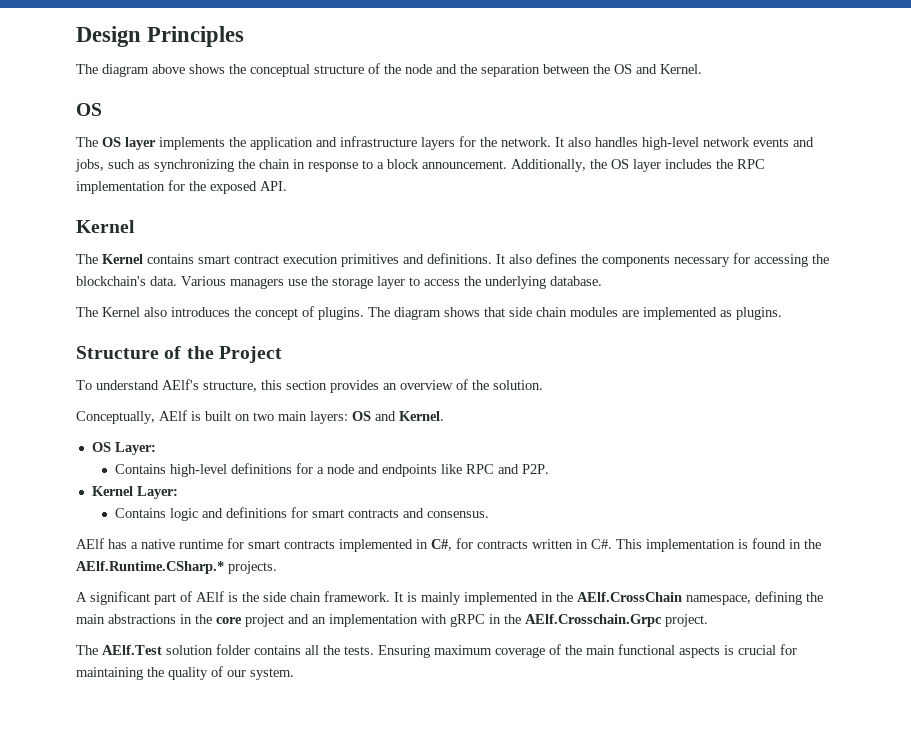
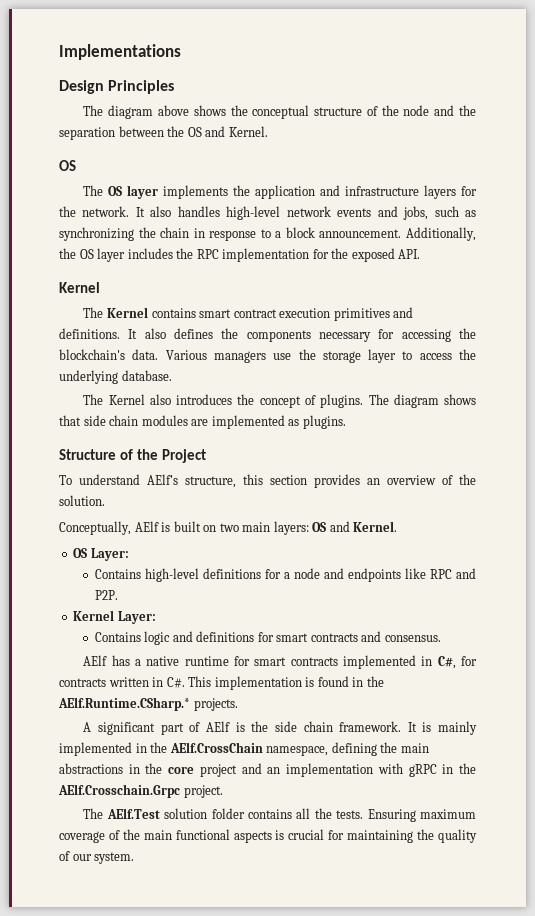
(76, 36) none -> [59,44,181,60] Implementations //

